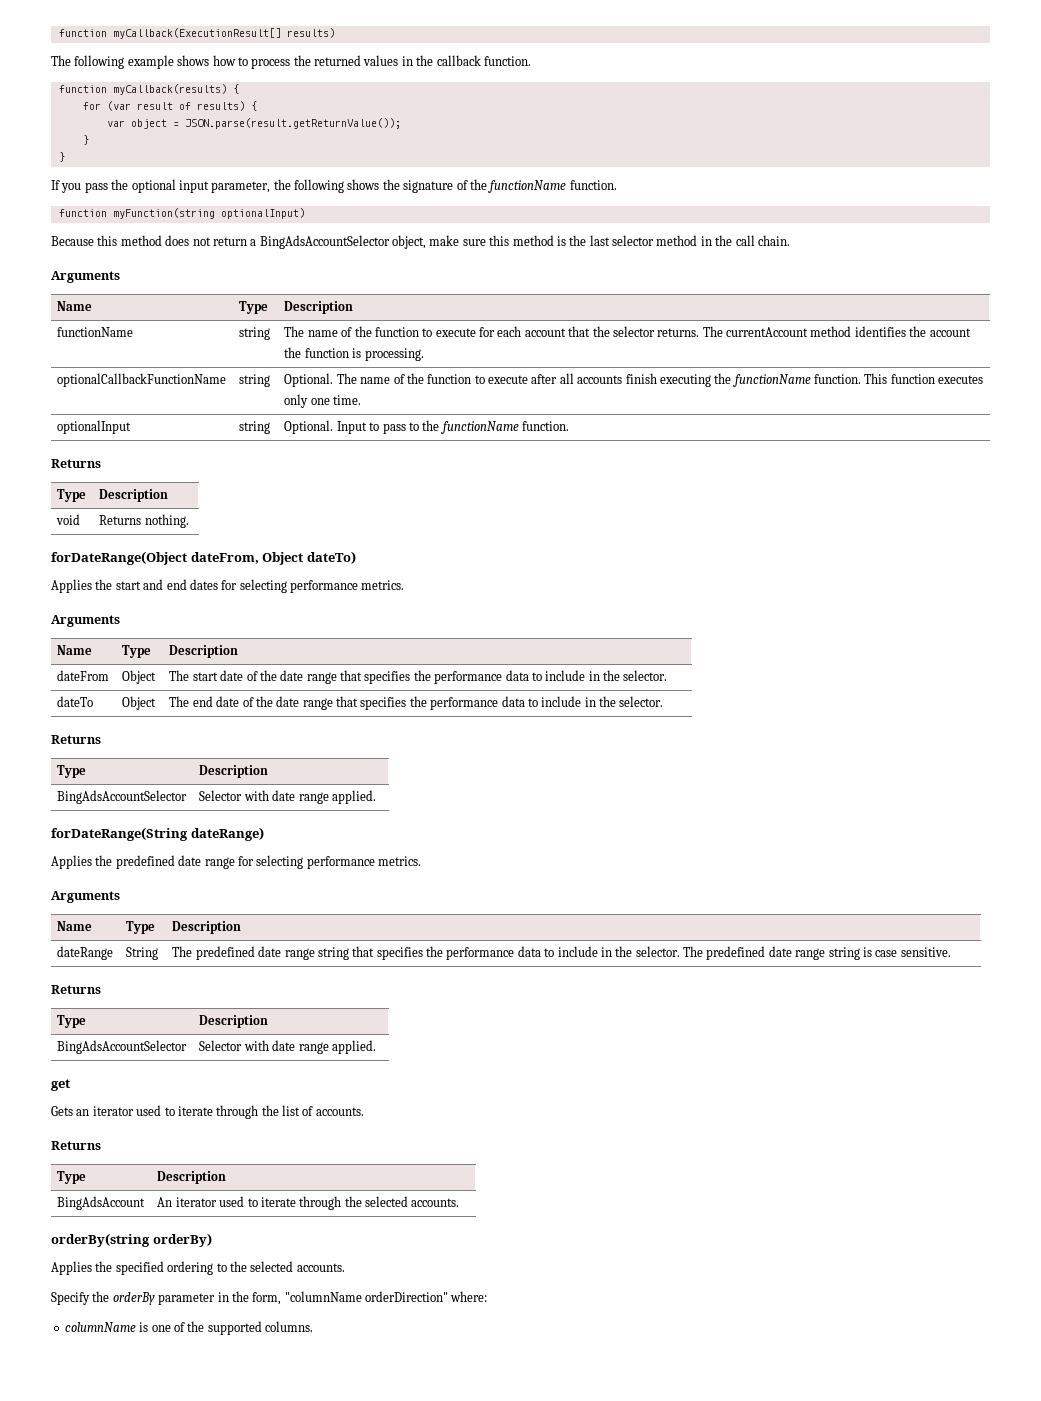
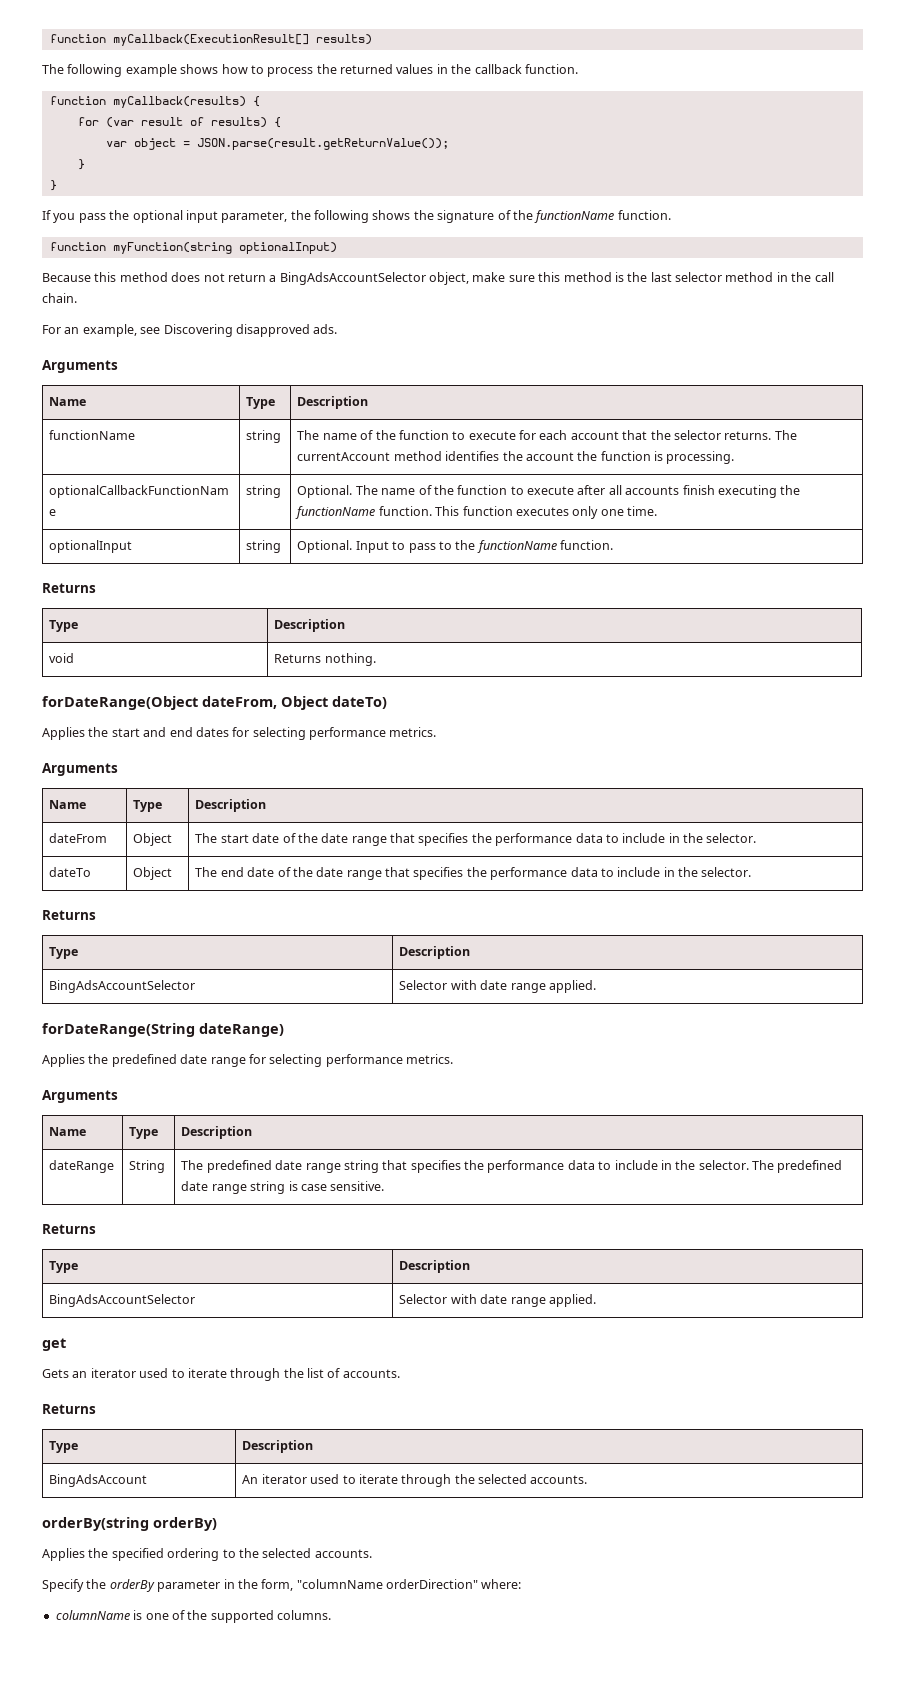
(790, 240) none -> [42,324,338,337] // For an example, see Discovering disapproved ads.

